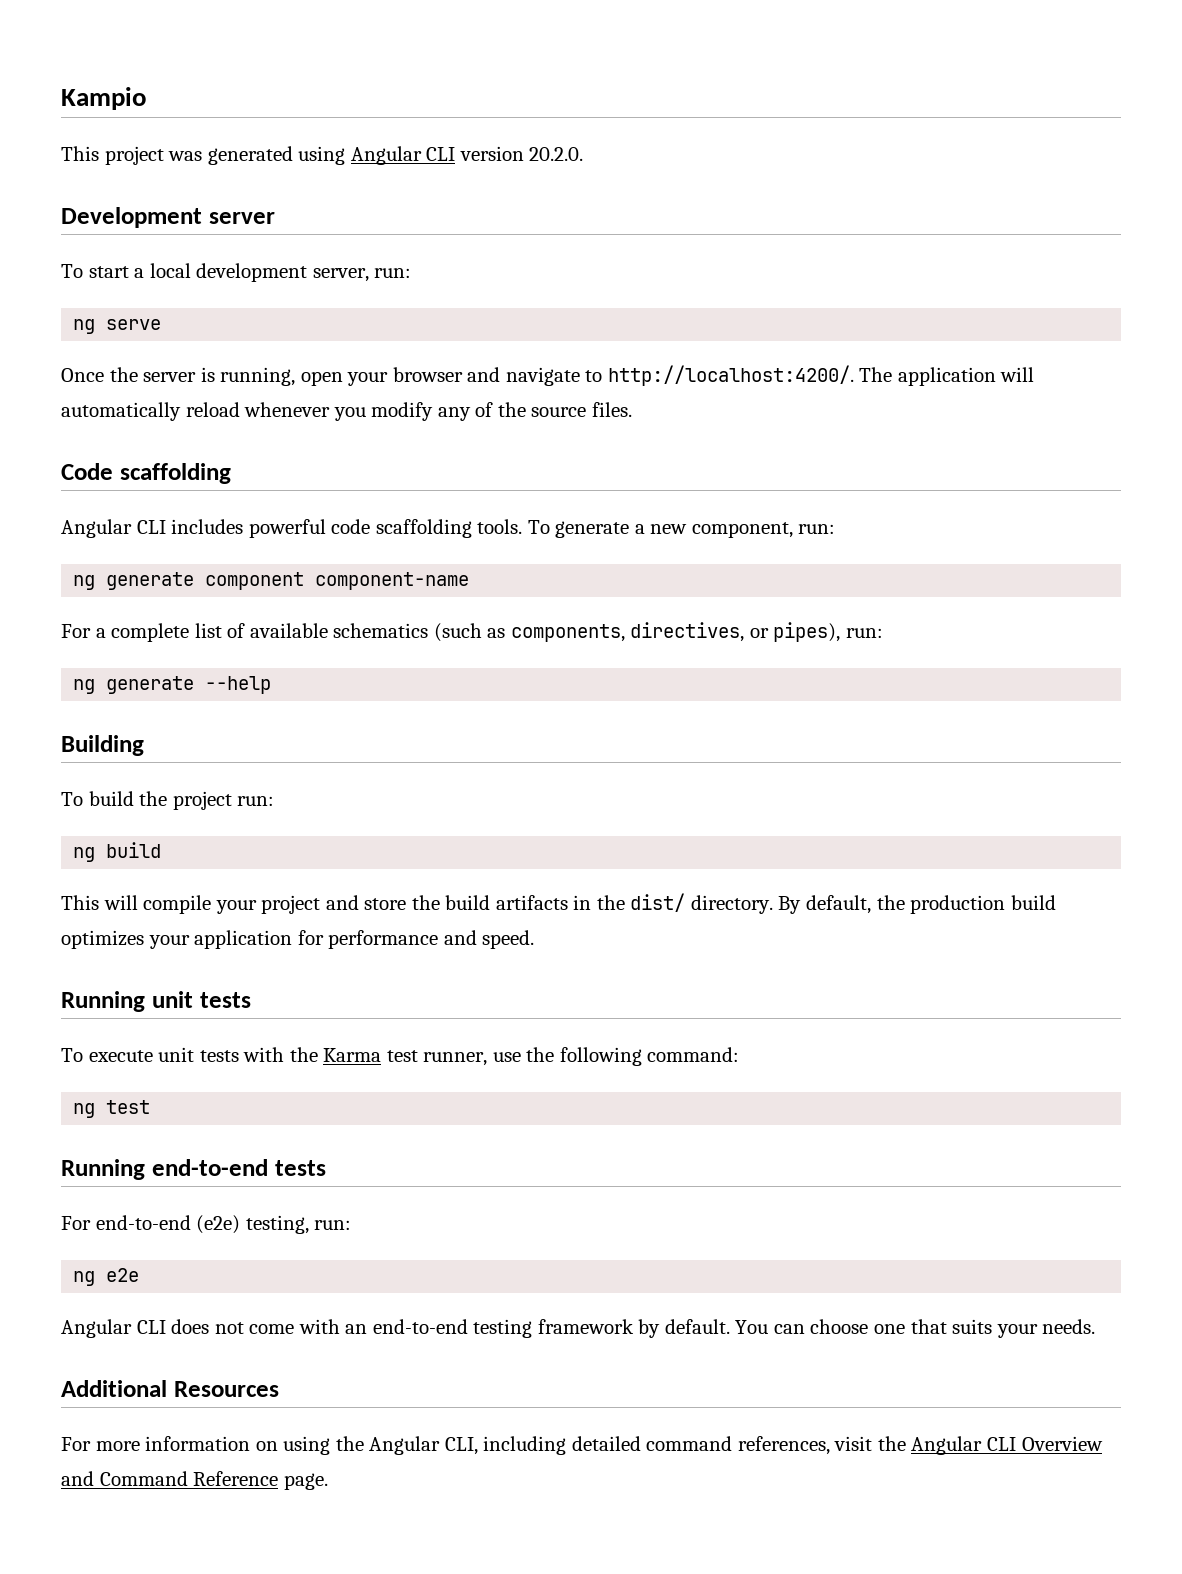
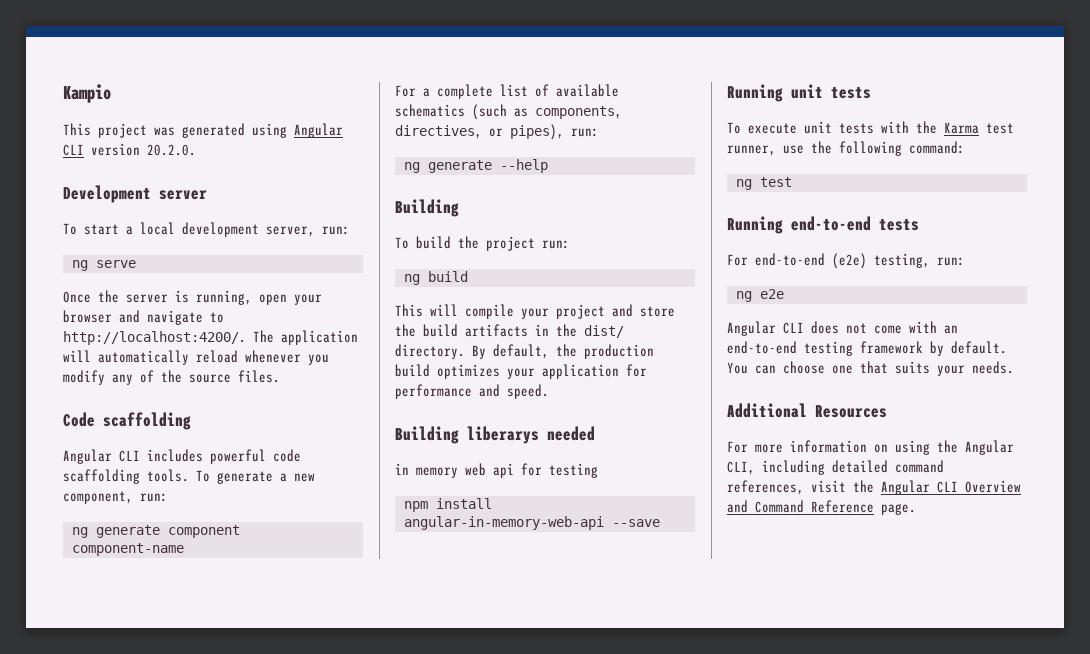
(535, 939) none -> [395,426,595,444] [395,463,598,478] [403,498,492,512] [403,516,660,530] // Building liberarys needed // in memory web api for testing // npm install angular-in-memory-web-api --save

